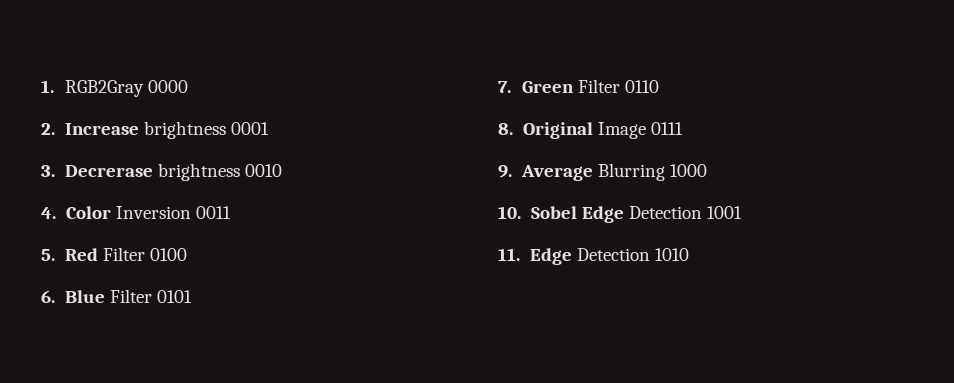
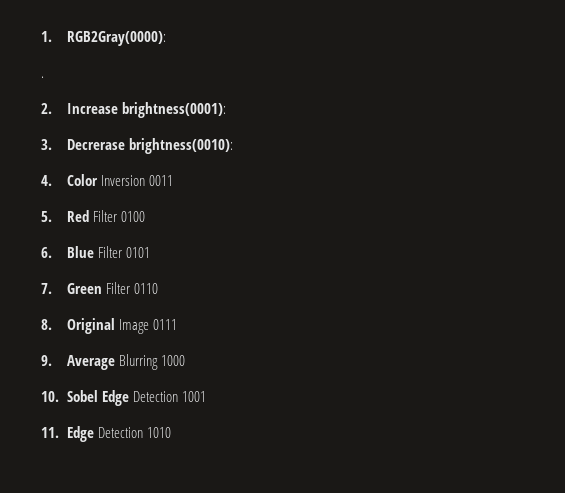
[64,80,188,97] RGB2Gray 0000 -> [67,31,167,46] [41,76,44,78] RGB2Gray(0000): // .
[143,121,269,139] brightness 0001 -> [122,102,227,118] brightness(0001):
[157,163,282,181] brightness 0010 -> [129,138,234,154] brightness(0010):

